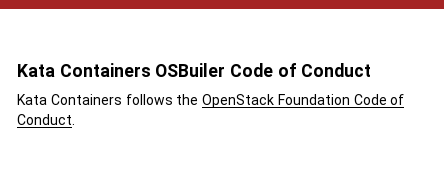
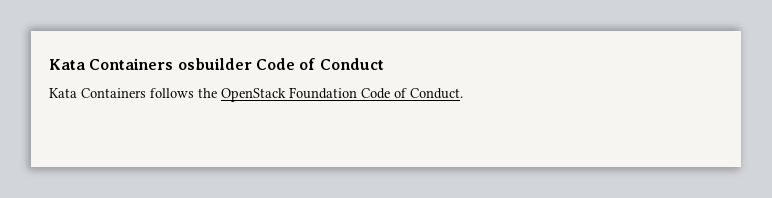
[17,63,226,77] Kata Containers OSBuiler -> [49,58,252,70] Kata Containers osbuilder

